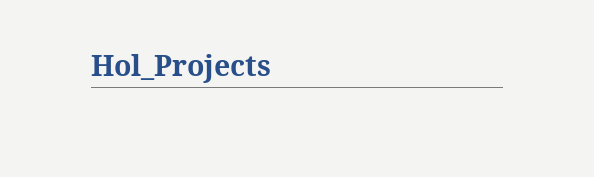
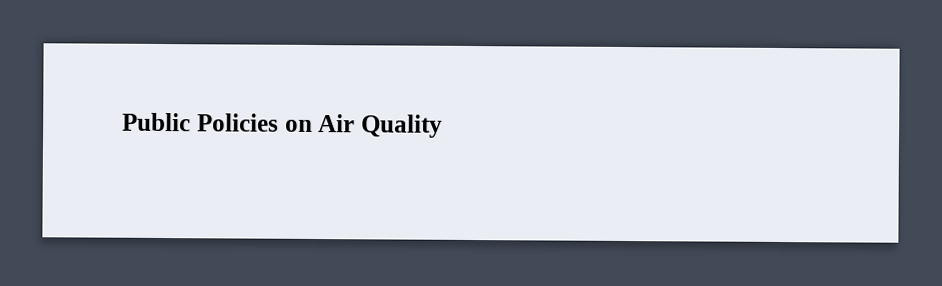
[91,54,271,83] Hol_Projects -> [122,112,443,138] Public Policies on Air Quality

